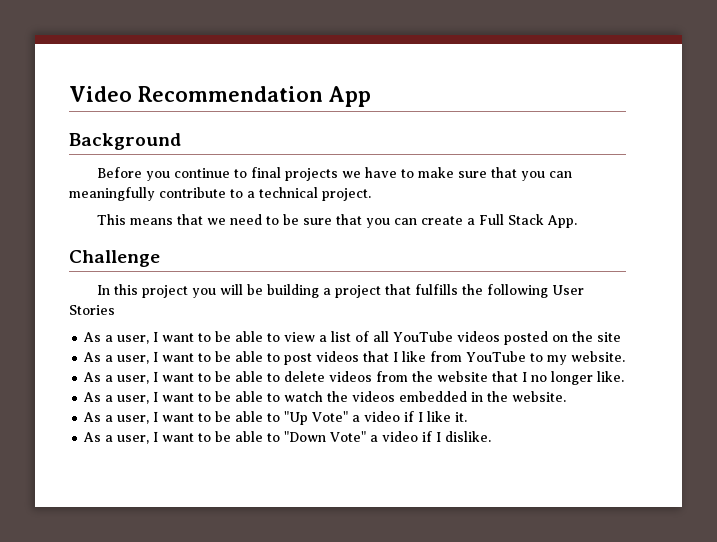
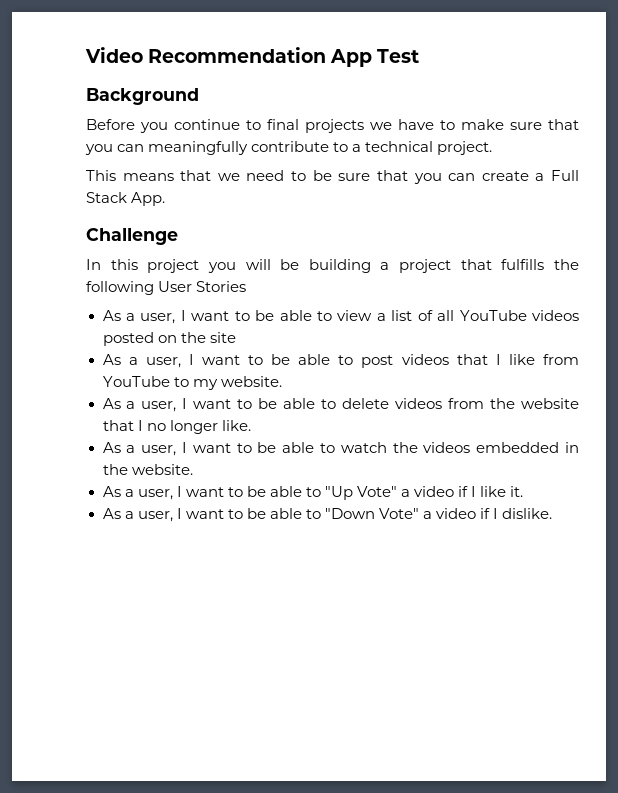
(371, 96) none -> [377,49,420,63] Test

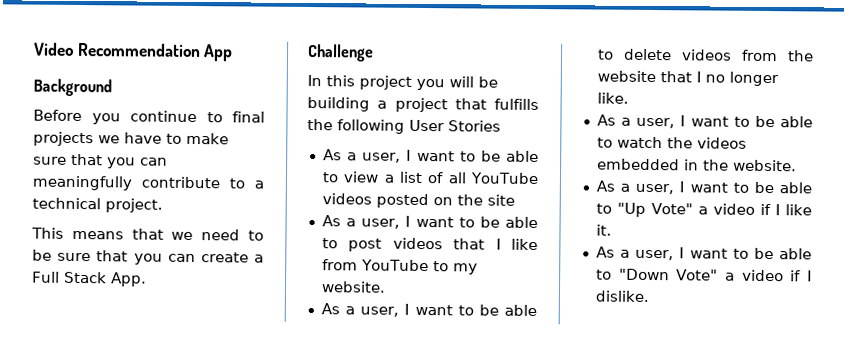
[377,49,420,63] Test -> (234, 53) none

